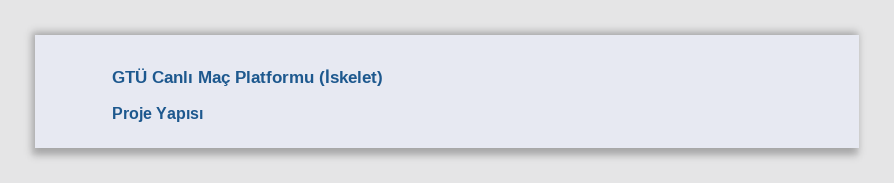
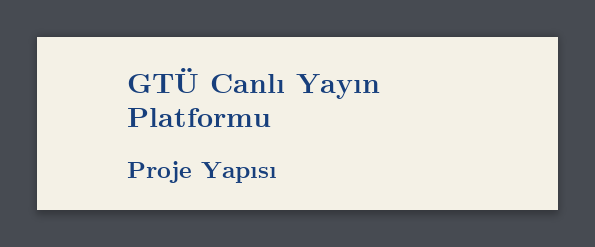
[198,71,230,86] Maç -> [296,74,380,99] Yayın
[319,69,383,86] (İskelet) -> (271, 117) none

